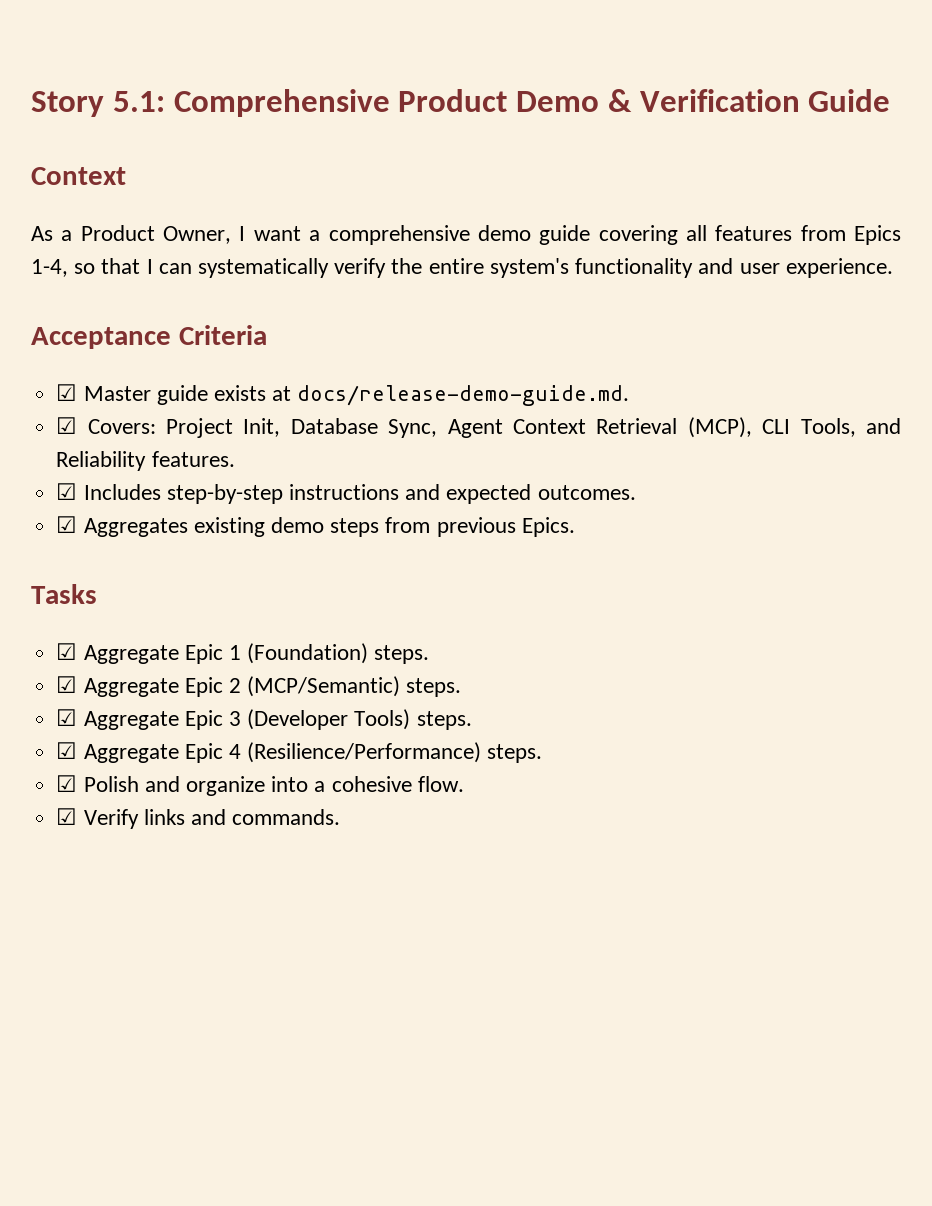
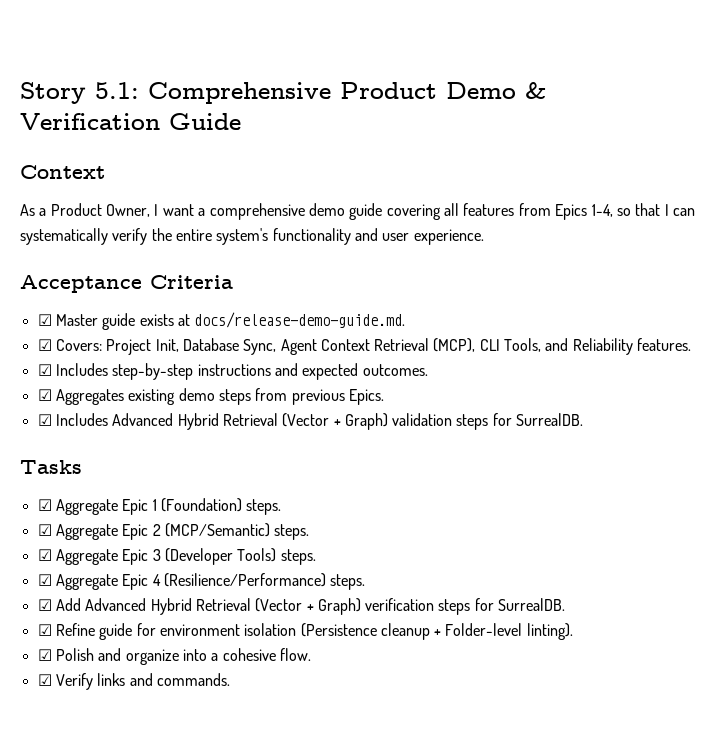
(575, 527) none -> [37,413,584,430] // ☑ Includes Advanced Hybrid Retrieval (Vector + Graph) validation steps for SurrealDB.
(543, 753) none -> [37,598,566,615] [37,623,573,640] // ☑ Add Advanced Hybrid Retrieval (Vector + Graph) verification steps for SurrealDB. // ☑ Refine guide for environment isolation (Persistence cleanup + Folder-level linting).

